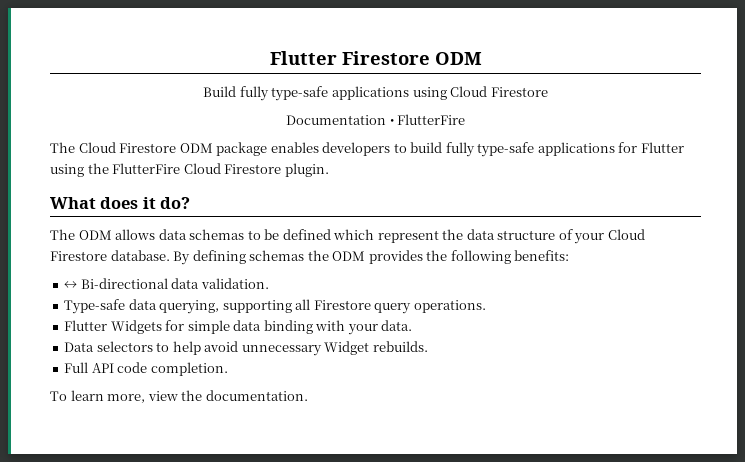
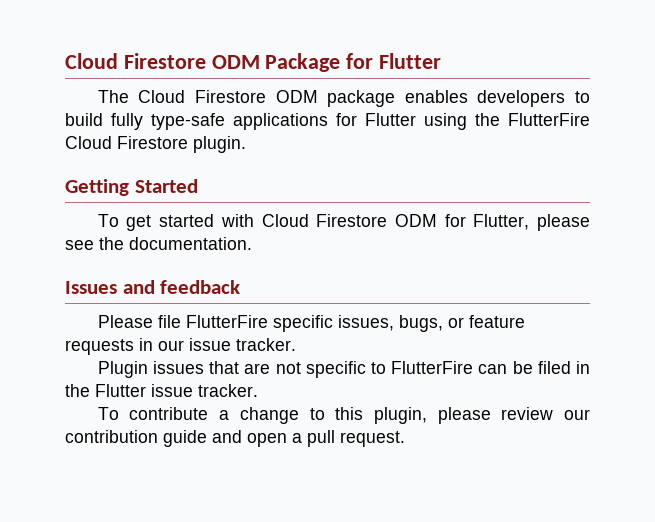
[269,51,482,65] [203,86,548,101] [285,114,466,125] Flutter Firestore ODM // Build fully type-safe applications using Cloud Firestore // Documentation • FlutterFire -> [65,53,442,72] Cloud Firestore ODM Package for Flutter
[50,197,191,209] [50,229,645,244] [50,250,570,265] [64,278,269,289] [64,299,486,314] [64,320,413,335] [64,341,428,356] [64,362,228,376] [50,390,308,403] What does it do? // The ODM allows data schemas to be defined which represent the data structure of your Cloud Firestore database. By defining schemas the ODM provides the following benefits: // ↔ Bi-directional data validation. // Type-safe data querying, supporting all Firestore query operations. // Flutter Widgets for simple data binding with your data. // Data selectors to help avoid unnecessary Widget rebuilds. // Full API code completion. // To learn more, view the documentation. -> [65,179,198,196] [97,214,591,231] [65,237,252,250] [65,280,241,294] [97,315,525,332] [65,338,296,355] [97,361,590,378] [65,384,258,397] [97,407,591,424] [65,430,405,447] Getting Started // To get started with Cloud Firestore ODM for Flutter, please see the documentation. // Issues and feedback // Please file FlutterFire specific issues, bugs, or feature requests in our issue tracker. // Plugin issues that are not specific to FlutterFire can be filed in the Flutter issue tracker. // To contribute a change to this plugin, please review our contribution guide and open a pull request.

